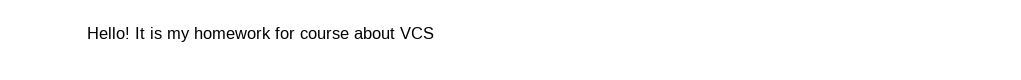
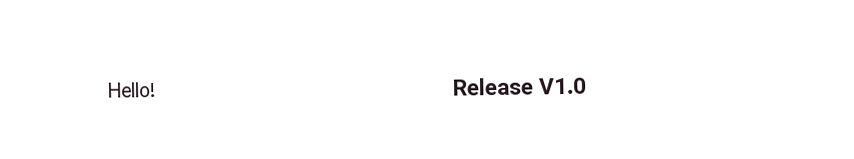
[135,27,434,42] It is my homework for course about VCS -> [452,77,588,96] // Release V1.0

